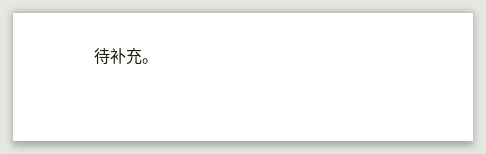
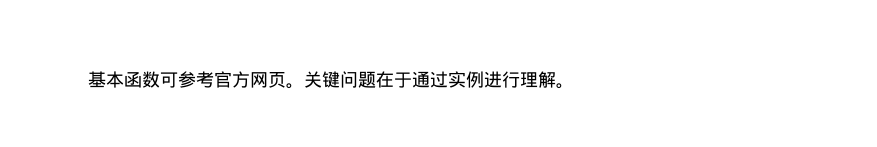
[94,48,142,65] 待补充 -> [88,71,556,89] 基本函数可参考官方网页。关键问题在于通过实例进行理解

